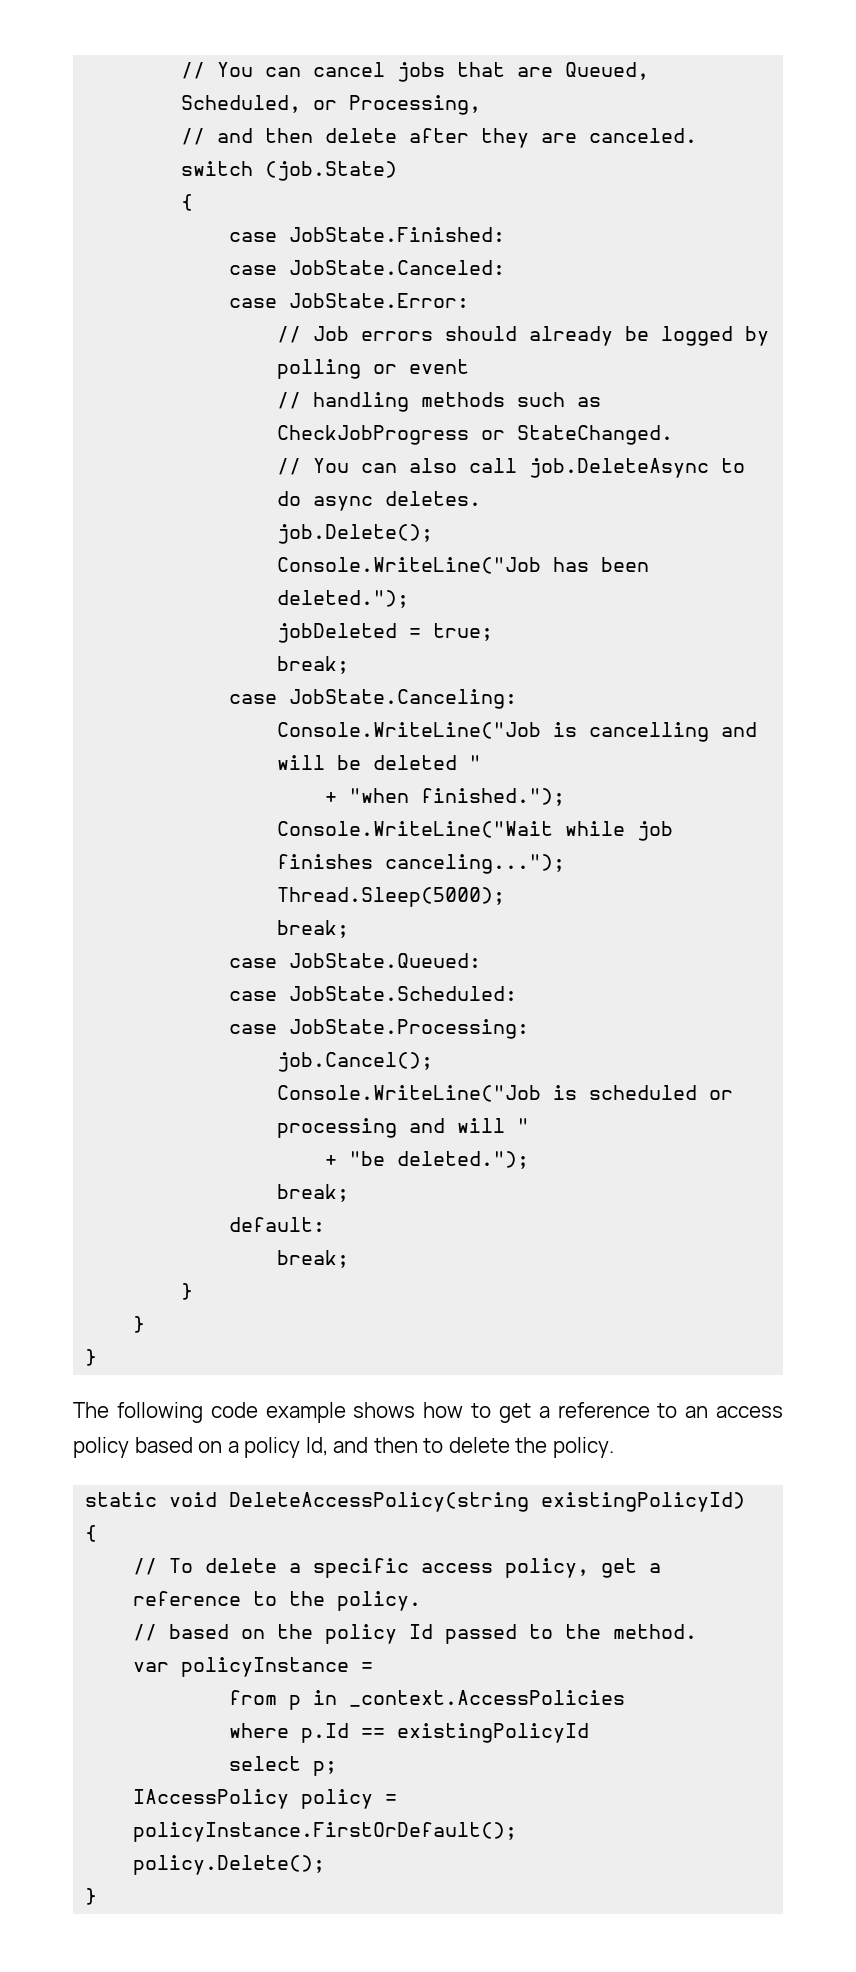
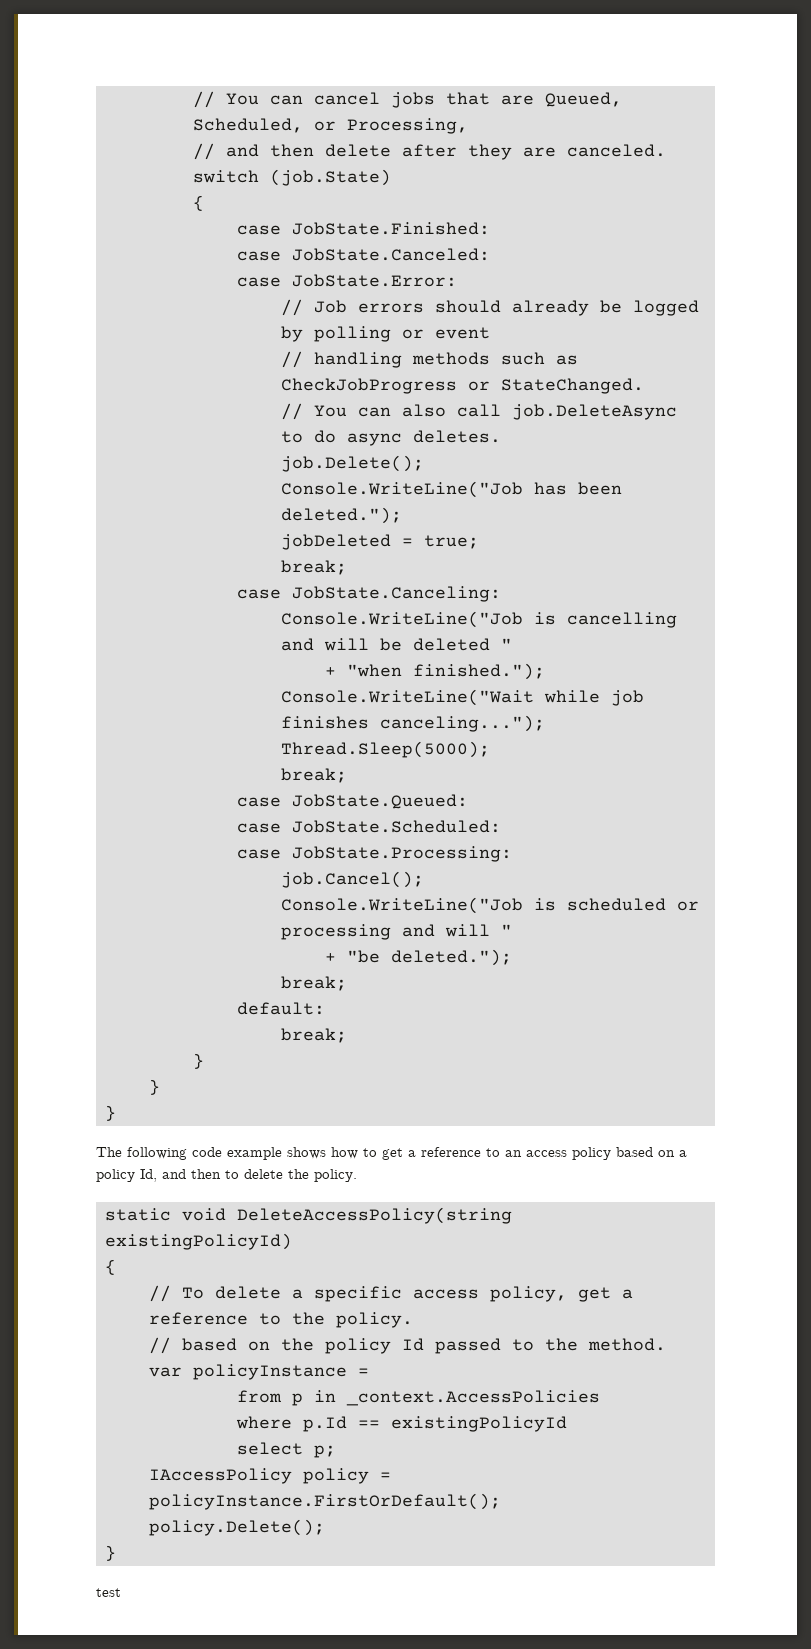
(98, 1896) none -> [96,1588,121,1597] // test

